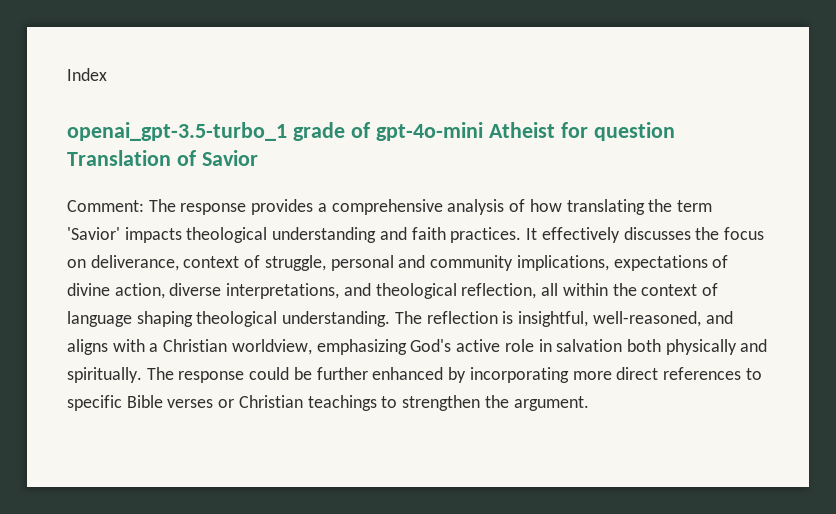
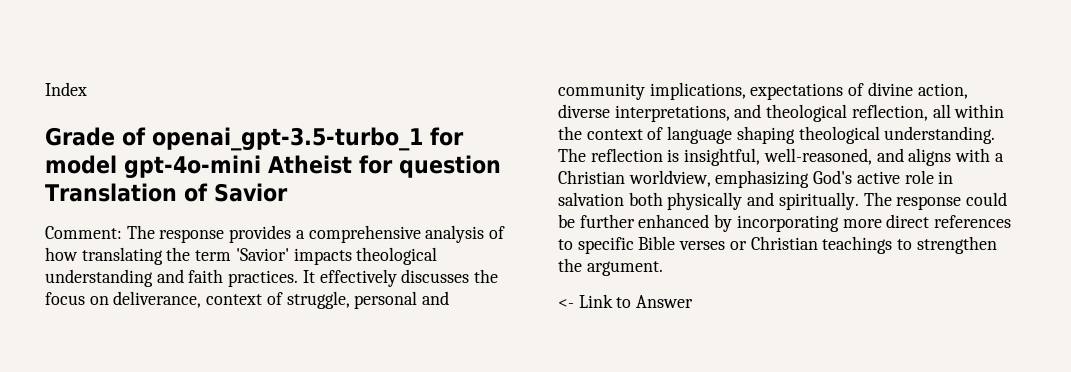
[67,122,370,141] openai_gpt-3.5-turbo_1 grade of -> [45,127,464,151] [45,155,117,174] Grade of openai_gpt-3.5-turbo_1 for model
(589, 403) none -> [558,294,694,308] // <- Link to Answer

